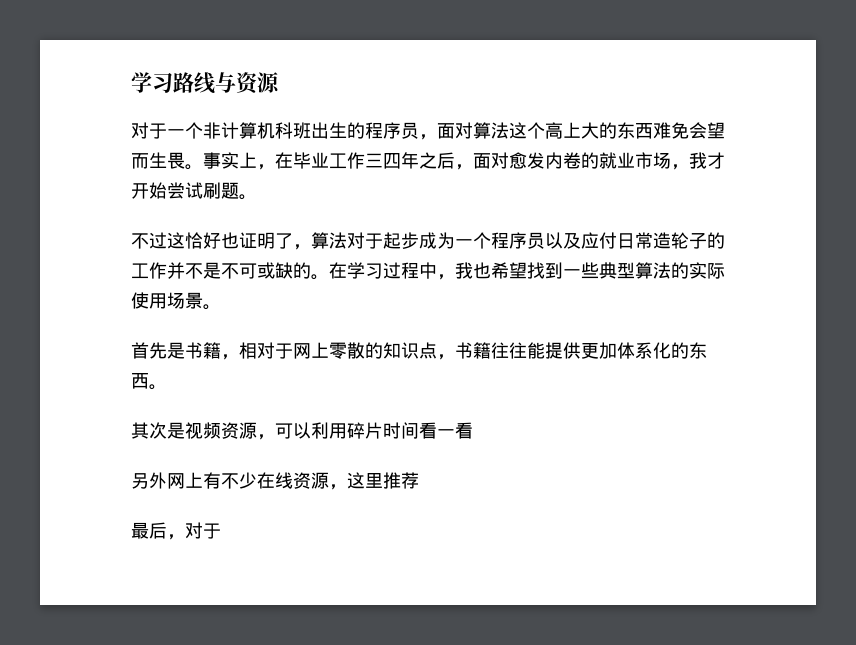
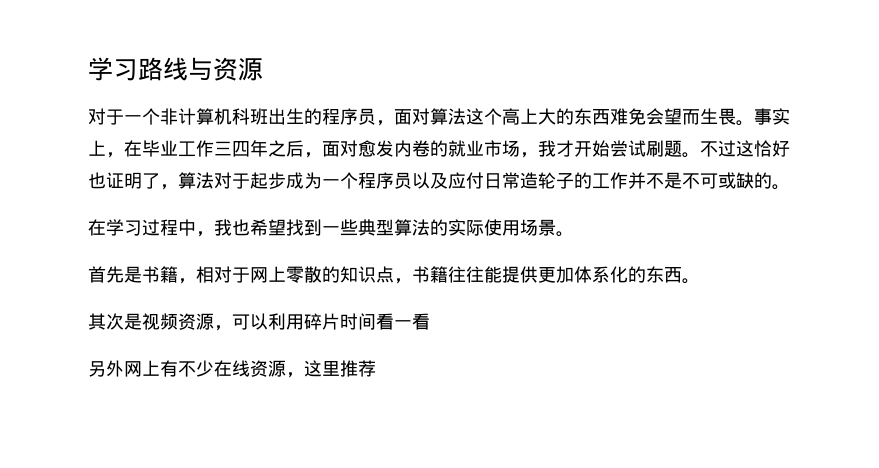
(257, 197) // -> (700, 155) none
(329, 277) none -> (790, 187) //
[131,522,221,540] // 最后，对于 -> (376, 368) none

